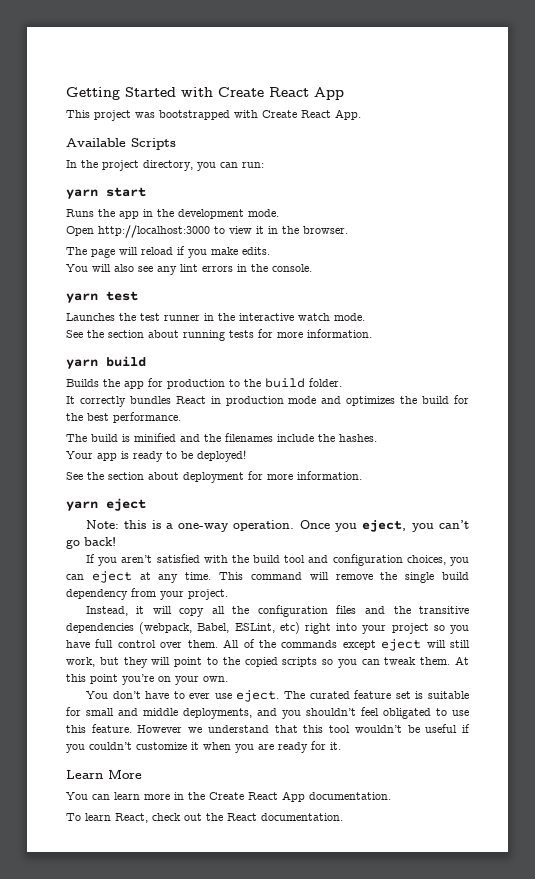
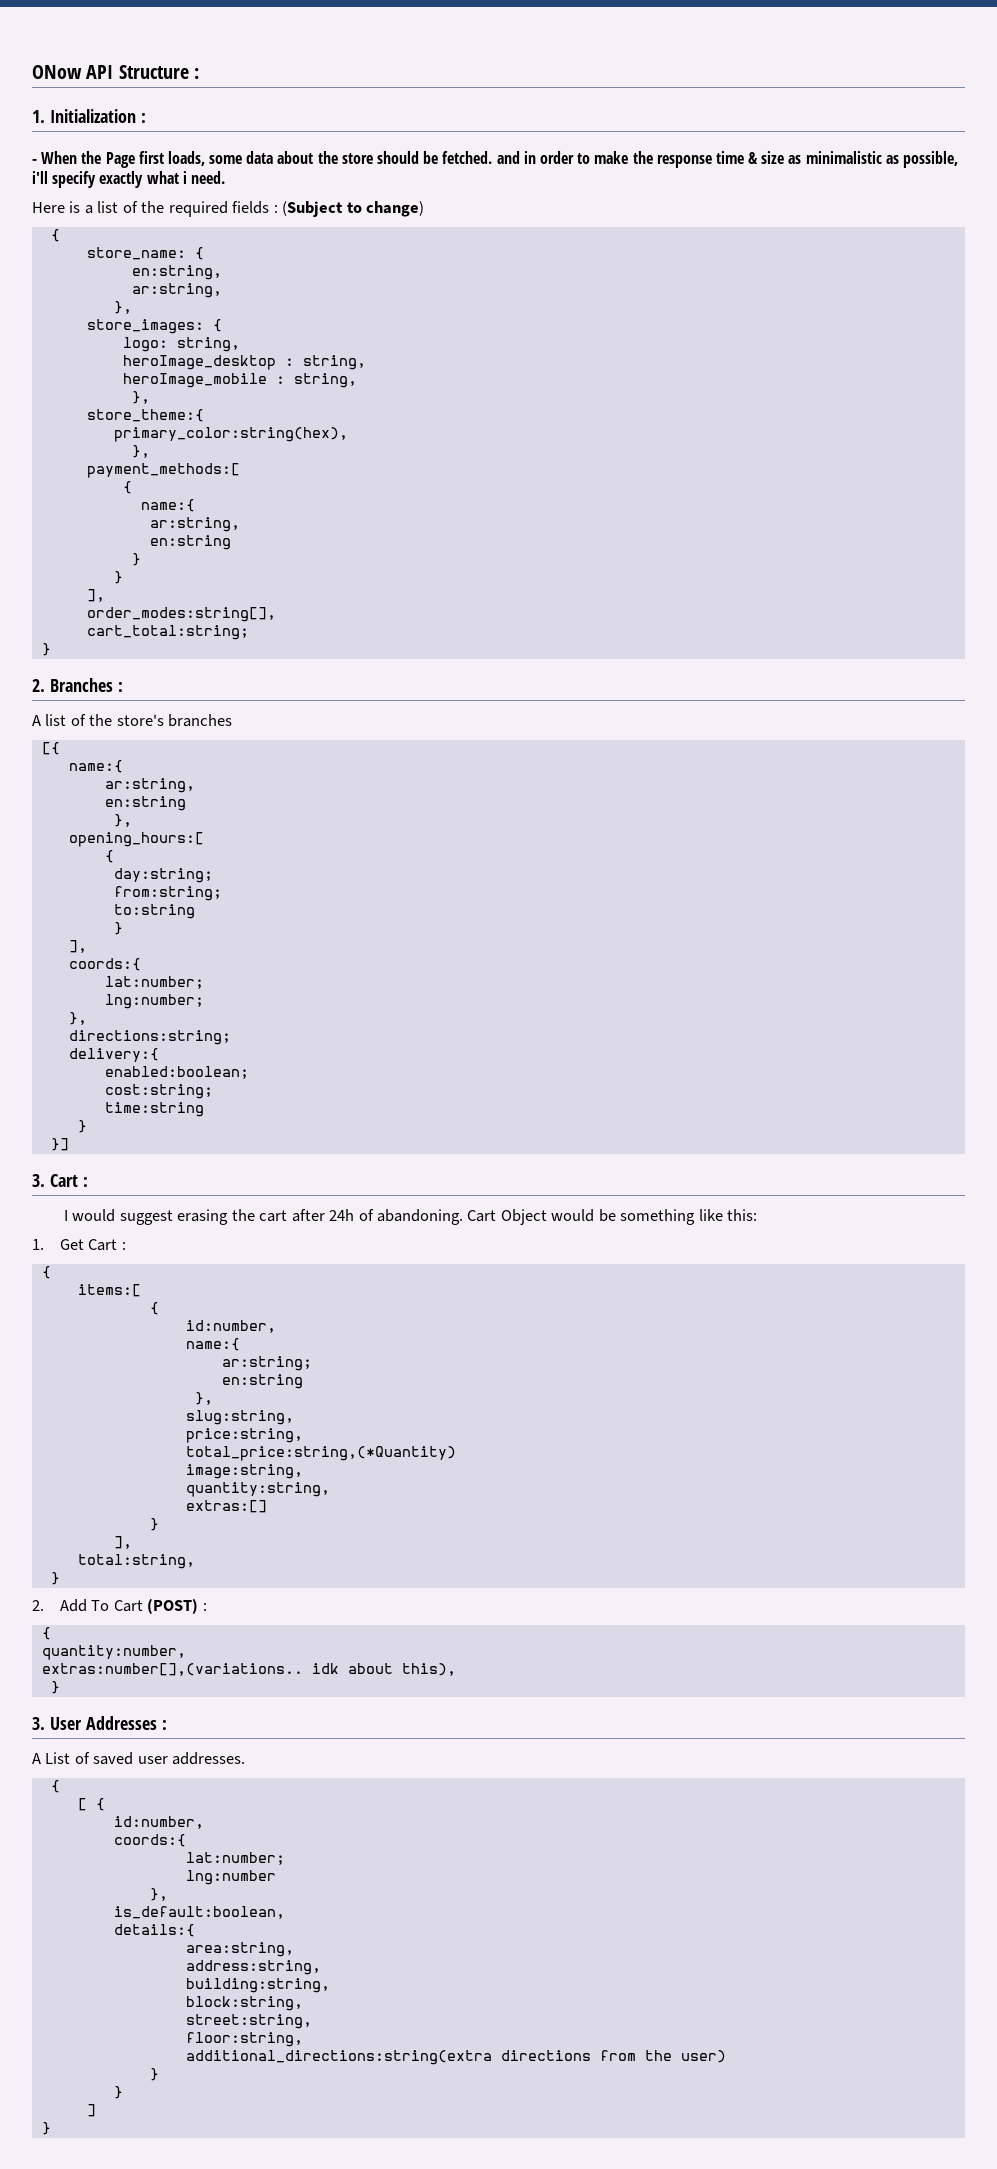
[66,87,344,100] [66,109,361,121] [66,138,176,150] [66,160,264,171] [66,187,146,199] [66,209,279,219] [66,225,348,238] [66,246,270,258] [66,264,312,275] [66,291,138,303] [66,313,365,321] [66,329,372,341] [66,356,146,369] [66,378,342,389] [66,395,470,407] [66,412,181,423] [66,433,377,442] [66,450,246,462] [66,471,362,483] [66,498,146,511] [85,520,469,532] [66,537,116,549] [85,554,469,566] [66,571,469,583] [66,588,228,600] [85,605,469,617] [66,622,469,634] [66,639,471,651] [66,656,469,668] [66,674,228,685] [85,690,469,702] [66,707,469,719] [66,724,471,733] [66,741,341,753] [66,769,142,779] [66,791,391,802] [66,813,343,823] Getting Started with Create React App // This project was bootstrapped with Create React App. // Available Scripts // In the project directory, you can run: // yarn start // Runs the app in the development mode. // Open http://localhost:3000 to view it in the browser. // The page will reload if you make edits. // You will also see any lint errors in the console. // yarn test // Launches the test runner in the interactive watch mode. // See the section about running tests for more information. // yarn build // Builds the app for production to the build folder. // It correctly bundles React in production mode and optimizes the build for the best performance. // The build is minified and the filenames include the hashes. // Your app is ready to be deployed! // See the section about deployment for more information. // yarn eject // Note: this is a one-way operation. Once you eject, you can’t go back! // If you aren’t satisfied with the build tool and configuration choices, you can eject at any time. This command will remove the single build dependency from your project. // Instead, it will copy all the configuration files and the transitive dependencies (webpack, Babel, ESLint, etc) right into your project so you have full control over them. All of the commands except eject will still work, but they will point to the copied scripts so you can tweak them. At this point you’re on your own. // You don’t have to ever use eject. The curated feature set is suitable for small and middle deployments, and you shouldn’t feel obligated to use this feature. However we understand that this tool wouldn’t be useful if you couldn’t customize it when you are ready for it. // Learn More // You can learn more in the Create React App documentation. // To learn React, check out the React documentation. -> [32,65,199,79] [32,109,146,123] [32,151,958,168] [32,171,225,188] [32,201,425,217] [50,229,60,242] [86,247,204,260] [131,265,222,280] [131,283,222,298] [113,301,132,314] [86,319,222,334] [122,337,240,352] [122,355,366,370] [122,373,357,388] [131,391,150,404] [86,409,204,422] [113,427,348,442] [131,445,150,458] [86,463,240,478] [122,481,132,494] [140,499,195,512] [149,517,240,532] [149,535,231,550] [131,553,141,566] [113,571,123,584] [86,589,105,602] [86,607,276,622] [86,625,249,640] [41,643,51,656] [32,678,123,692] [32,714,233,727] [41,742,60,755] [68,760,123,773] [104,778,195,793] [104,796,186,811] [113,814,132,827] [68,832,204,847] [104,850,114,863] [113,868,213,883] [113,886,222,901] [113,904,195,919] [113,922,123,935] [68,940,87,953] [68,958,141,971] [104,976,204,989] [104,994,204,1009] [68,1012,87,1025] [68,1030,231,1045] [68,1048,159,1062] [104,1066,249,1079] [104,1084,213,1099] [104,1102,204,1117] [77,1120,87,1133] [50,1138,69,1151] [32,1174,88,1187] [63,1209,758,1225] [32,1239,126,1251] [41,1266,51,1279] [77,1284,141,1297] [149,1302,159,1315] [185,1320,276,1333] [185,1338,240,1351] [221,1356,312,1371] [221,1374,303,1389] [194,1392,213,1405] [185,1410,294,1425] [185,1428,303,1443] [185,1446,456,1461] [185,1464,303,1479] [185,1482,330,1497] [185,1500,267,1513] [149,1518,159,1531] [113,1536,132,1549] [77,1554,195,1569] [50,1572,60,1585] [32,1598,207,1614] [41,1627,51,1640] [41,1645,186,1660] [41,1663,456,1676] [50,1681,60,1694] [32,1716,167,1730] [32,1752,246,1765] [50,1780,60,1793] [77,1798,105,1811] [113,1816,204,1829] [113,1834,186,1847] [185,1852,285,1865] [185,1870,276,1885] [149,1888,168,1901] [113,1906,285,1919] [113,1924,195,1937] [185,1942,294,1957] [185,1960,321,1975] [185,1978,330,1993] [185,1996,303,2011] [185,2014,312,2029] [185,2032,303,2047] [185,2050,726,2065] [149,2068,159,2081] [113,2086,123,2099] [86,2104,96,2117] [41,2122,51,2135] ONow API Structure : // 1. Initialization : // - When the Page first loads, some data about the store should be fetched. and in order to make the response time & size as minimalistic as possible, i'll specify exactly what i need. // Here is a list of the required fields : (Subject to change) // { // store_name: { // en:string, // ar:string, // }, // store_images: { // logo: string, // heroImage_desktop : string, // heroImage_mobile : string, // }, // store_theme:{ // primary_color:string(hex), // }, // payment_methods:[ // { // name:{ // ar:string, // en:string // } // } // ], // order_modes:string[], // cart_total:string; // } // 2. Branches : // A list of the store's branches // [{ // name:{ // ar:string, // en:string // }, // opening_hours:[ // { // day:string; // from:string; // to:string // } // ], // coords:{ // lat:number; // lng:number; // }, // directions:string; // delivery:{ // enabled:boolean; // cost:string; // time:string // } // }] // 3. Cart : // I would suggest erasing the cart after 24h of abandoning. Cart Object would be something like this: // 1. Get Cart : // { // items:[ // { // id:number, // name:{ // ar:string; // en:string // }, // slug:string, // price:string, // total_price:string,(*Quantity) // image:string, // quantity:string, // extras:[] // } // ], // total:string, // } // 2. Add To Cart (POST) : // { // quantity:number, // extras:number[],(variations.. idk about this), // } // 3. User Addresses : // A List of saved user addresses. // { // [ { // id:number, // coords:{ // lat:number; // lng:number // }, // is_default:boolean, // details:{ // area:string, // address:string, // building:string, // block:string, // street:string, // floor:string, // additional_directions:string(extra directions from the user) // } // } // ] // }

